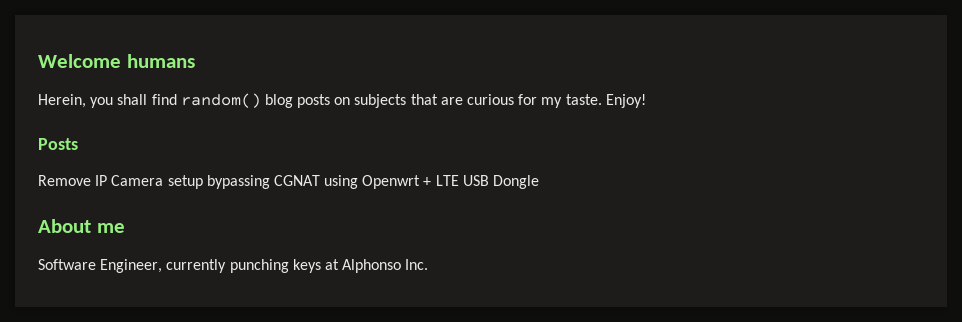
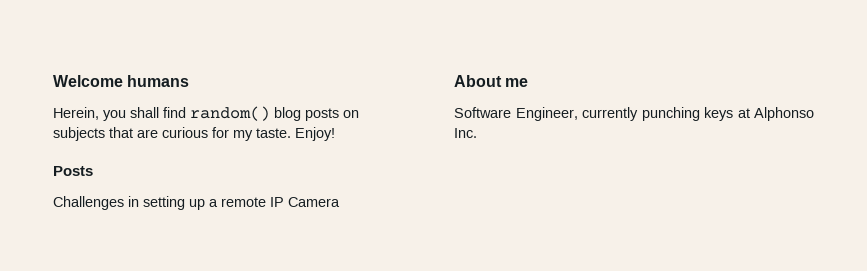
[38,175,540,189] Remove IP Camera setup bypassing CGNAT using Openwrt + LTE USB Dongle -> [53,196,340,210] Challenges in setting up a remote IP Camera

